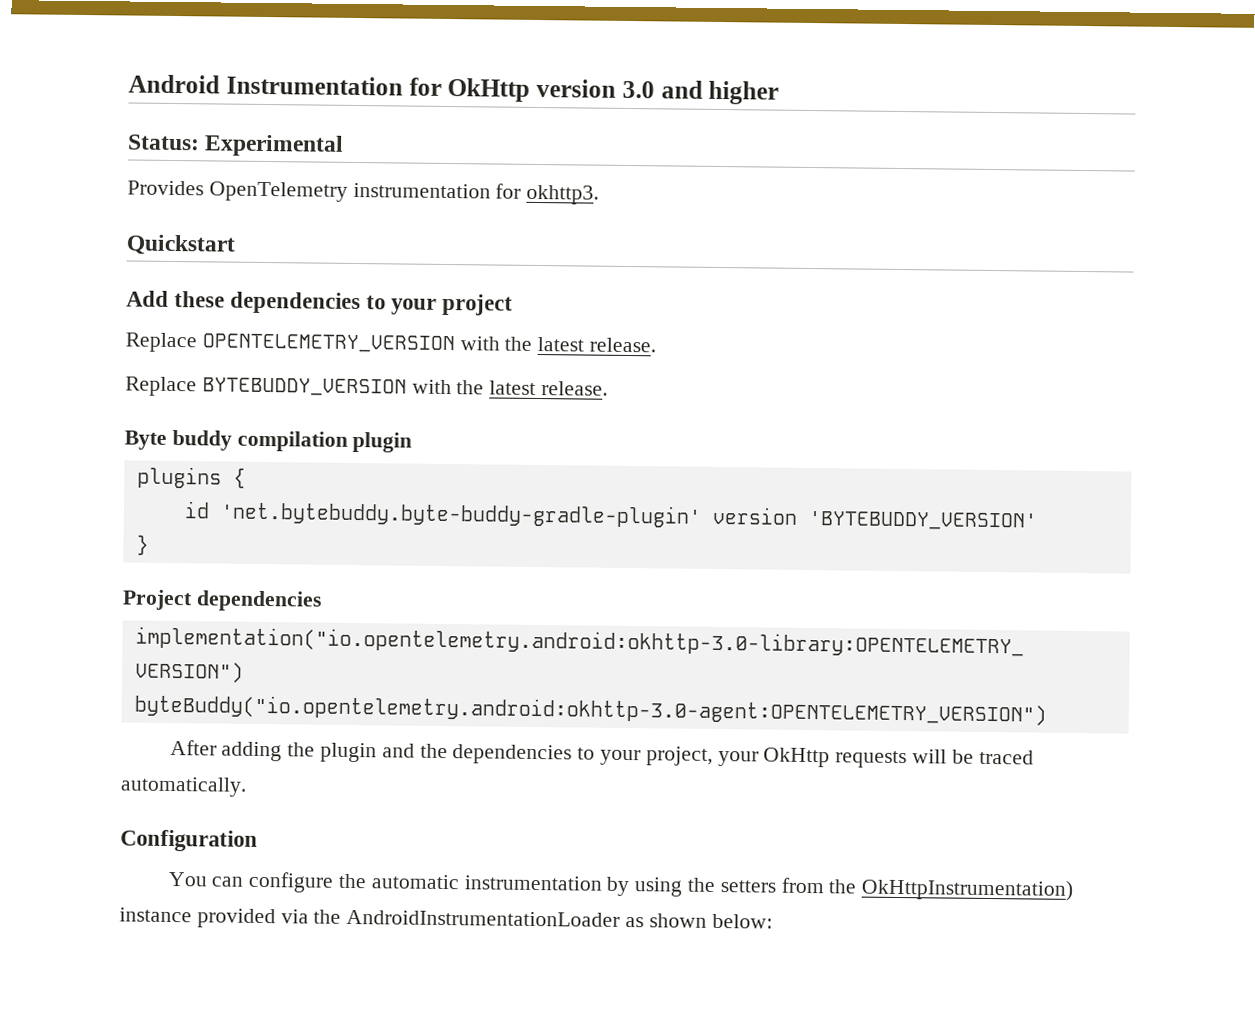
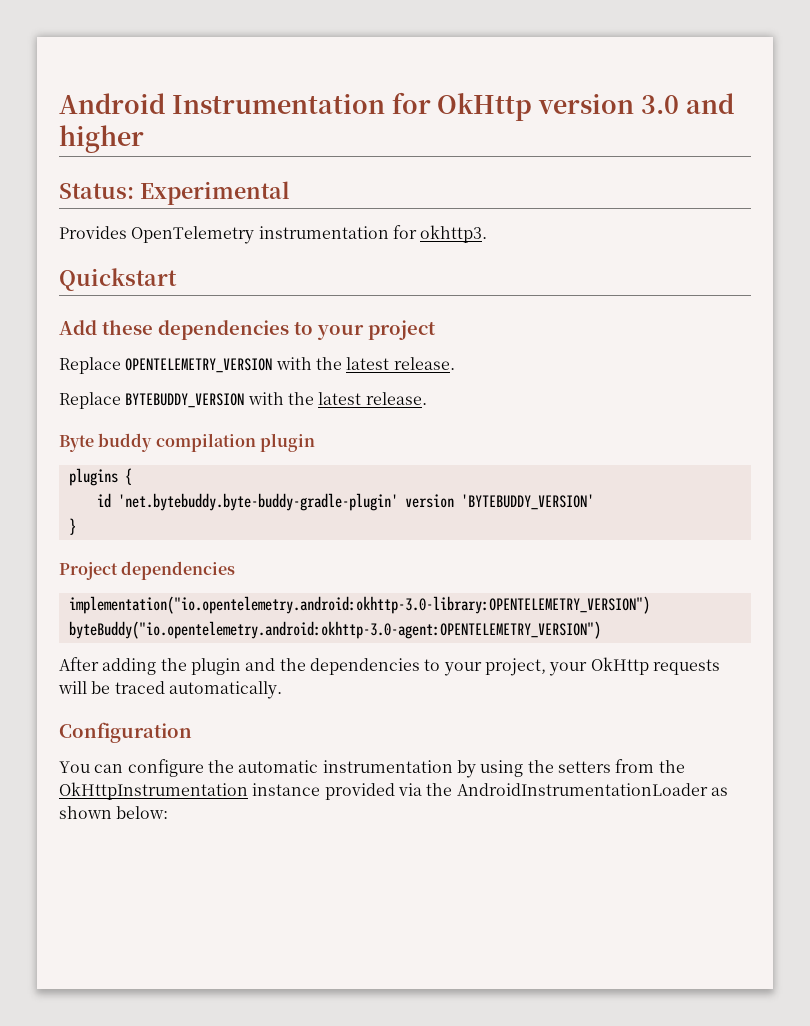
[861,878,1074,901] OkHttpInstrumentation) -> [59,782,248,800] OkHttpInstrumentation

